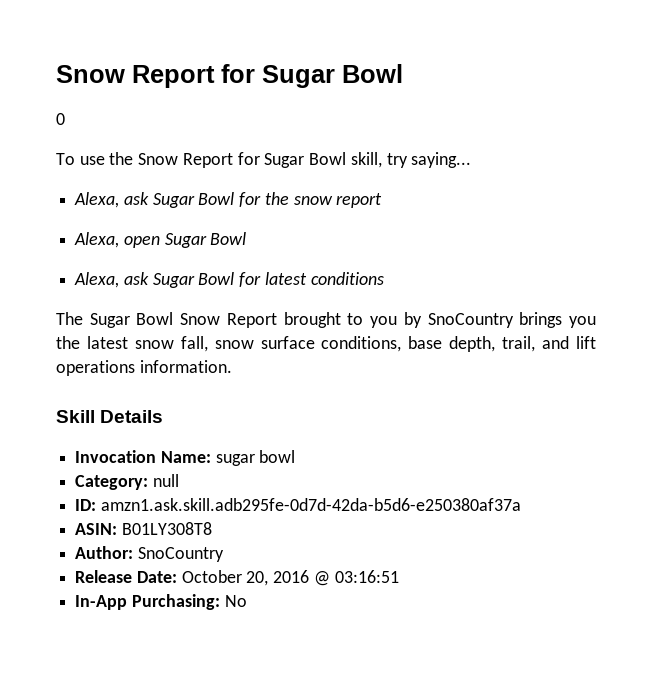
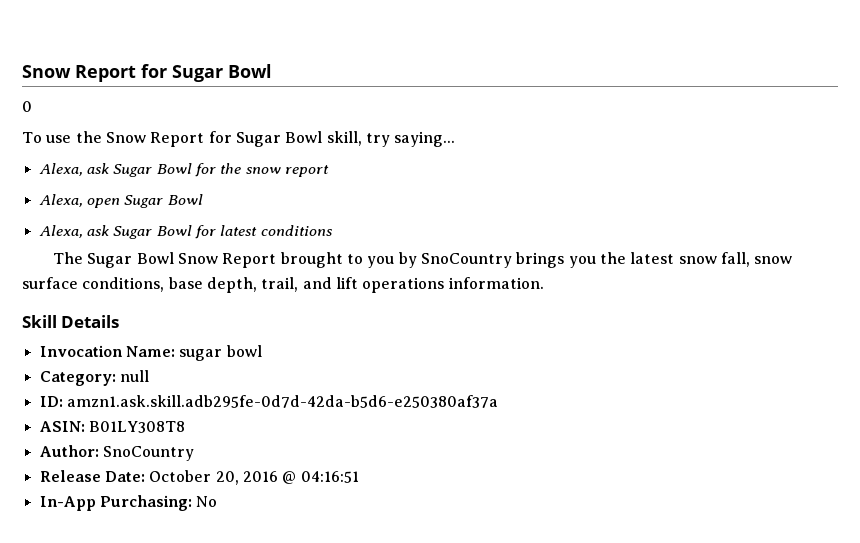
[334,570,399,583] 03:16:51 -> [300,471,359,483] 04:16:51

